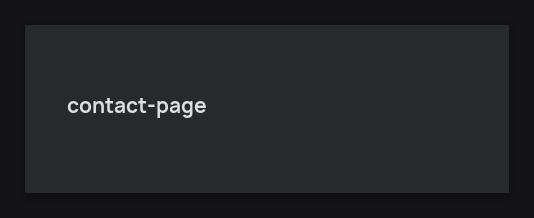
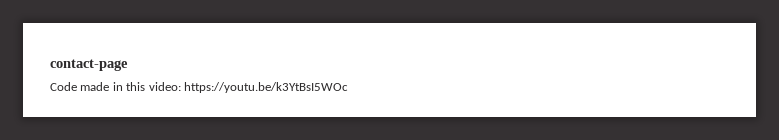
(207, 108) none -> [50,82,348,93] // Code made in this video: https://youtu.be/k3YtBsI5WOc

